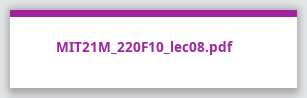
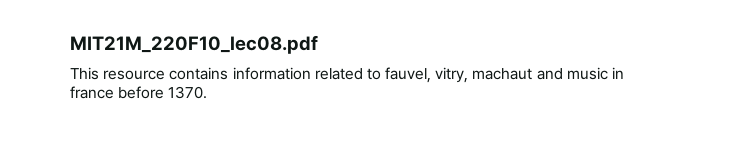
(233, 48) none -> [70,67,625,83] [70,86,208,99] // This resource contains information related to fauvel, vitry, machaut and music in france before 1370.

